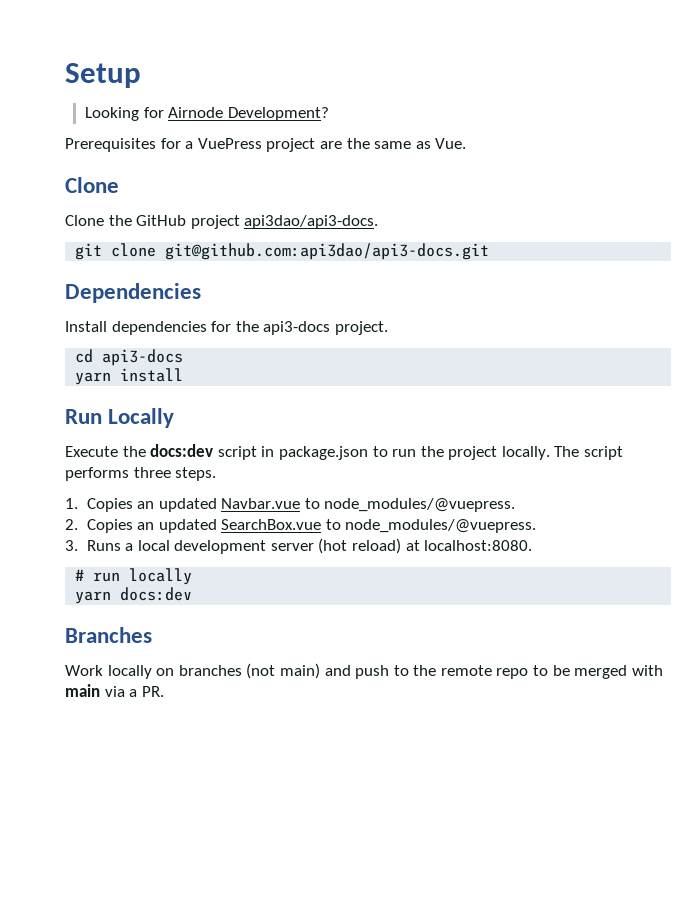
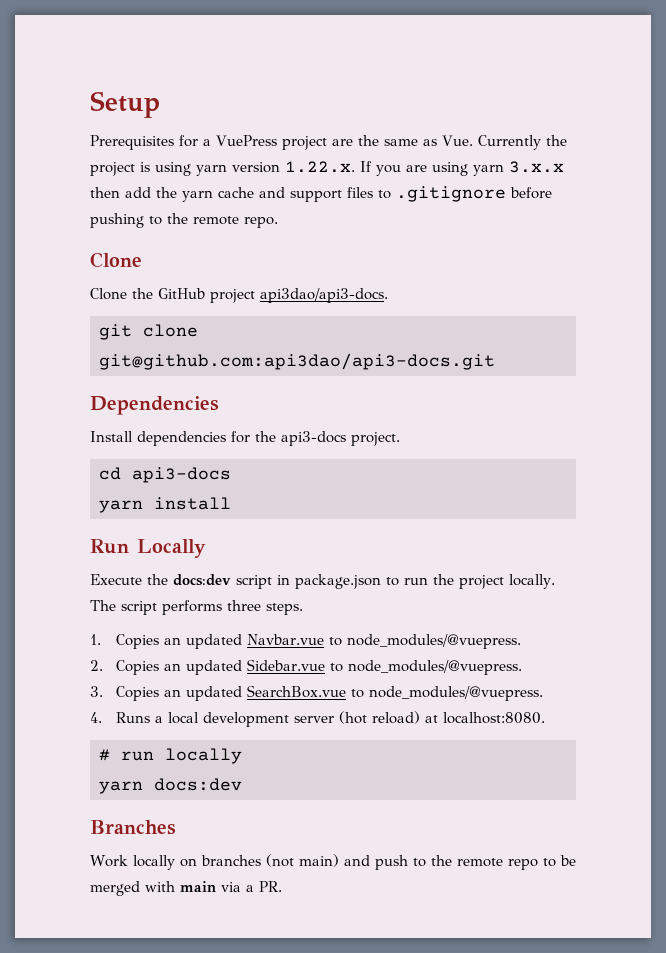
[85,107,329,121] // Looking for Airnode Development? -> (160, 104) none
(467, 143) none -> [478,135,567,150] [90,161,564,176] [90,186,552,202] [90,213,278,228] Currently the project is using yarn version 1.22.x. If you are using yarn 3.x.x then add the yarn cache and support files to .gitignore before pushing to the remote repo.
(217, 526) none -> [247,659,523,675] [90,686,243,701] Sidebar.vue to node_modules/@vuepress. // 3. Copies an updated
[65,540,78,551] 3. -> [90,712,102,723] 4.

